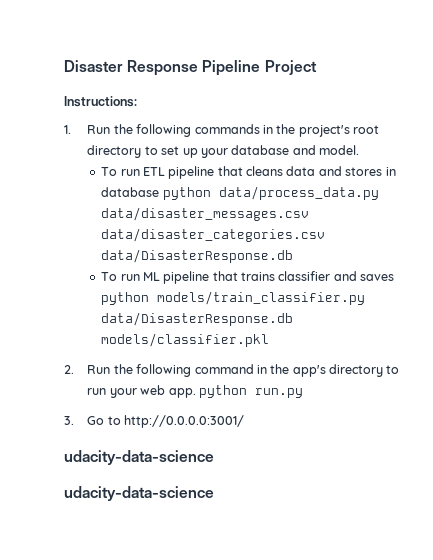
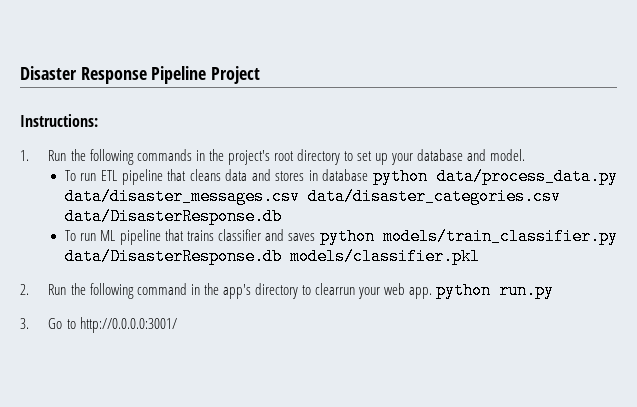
[87,388,107,395] run -> [314,283,355,295] clearrun
[64,450,214,465] [64,486,214,501] // udacity-data-science // udacity-data-science -> (177, 325) none

